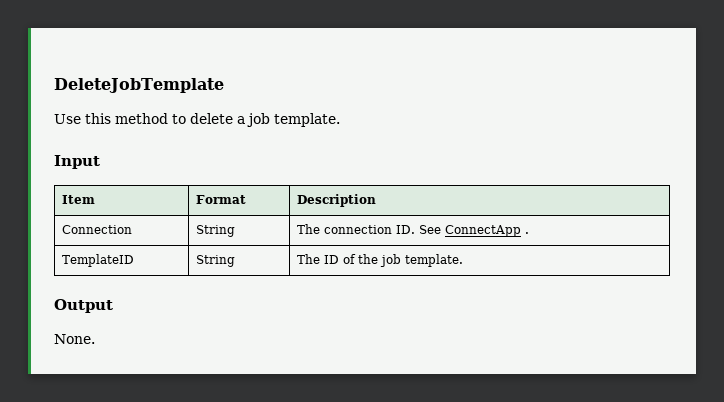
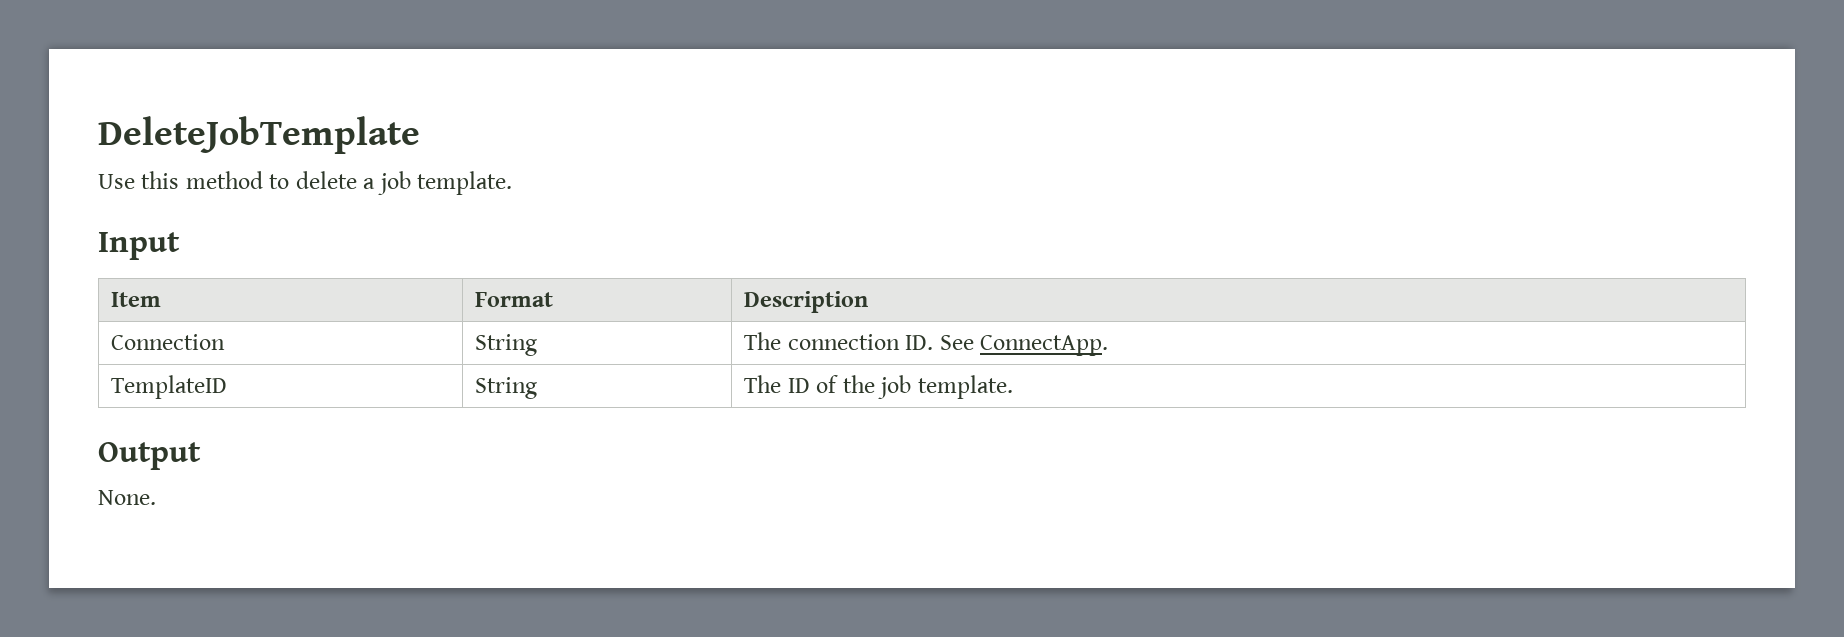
[444,225,529,237] ConnectApp . -> [980,335,1109,356] ConnectApp.

